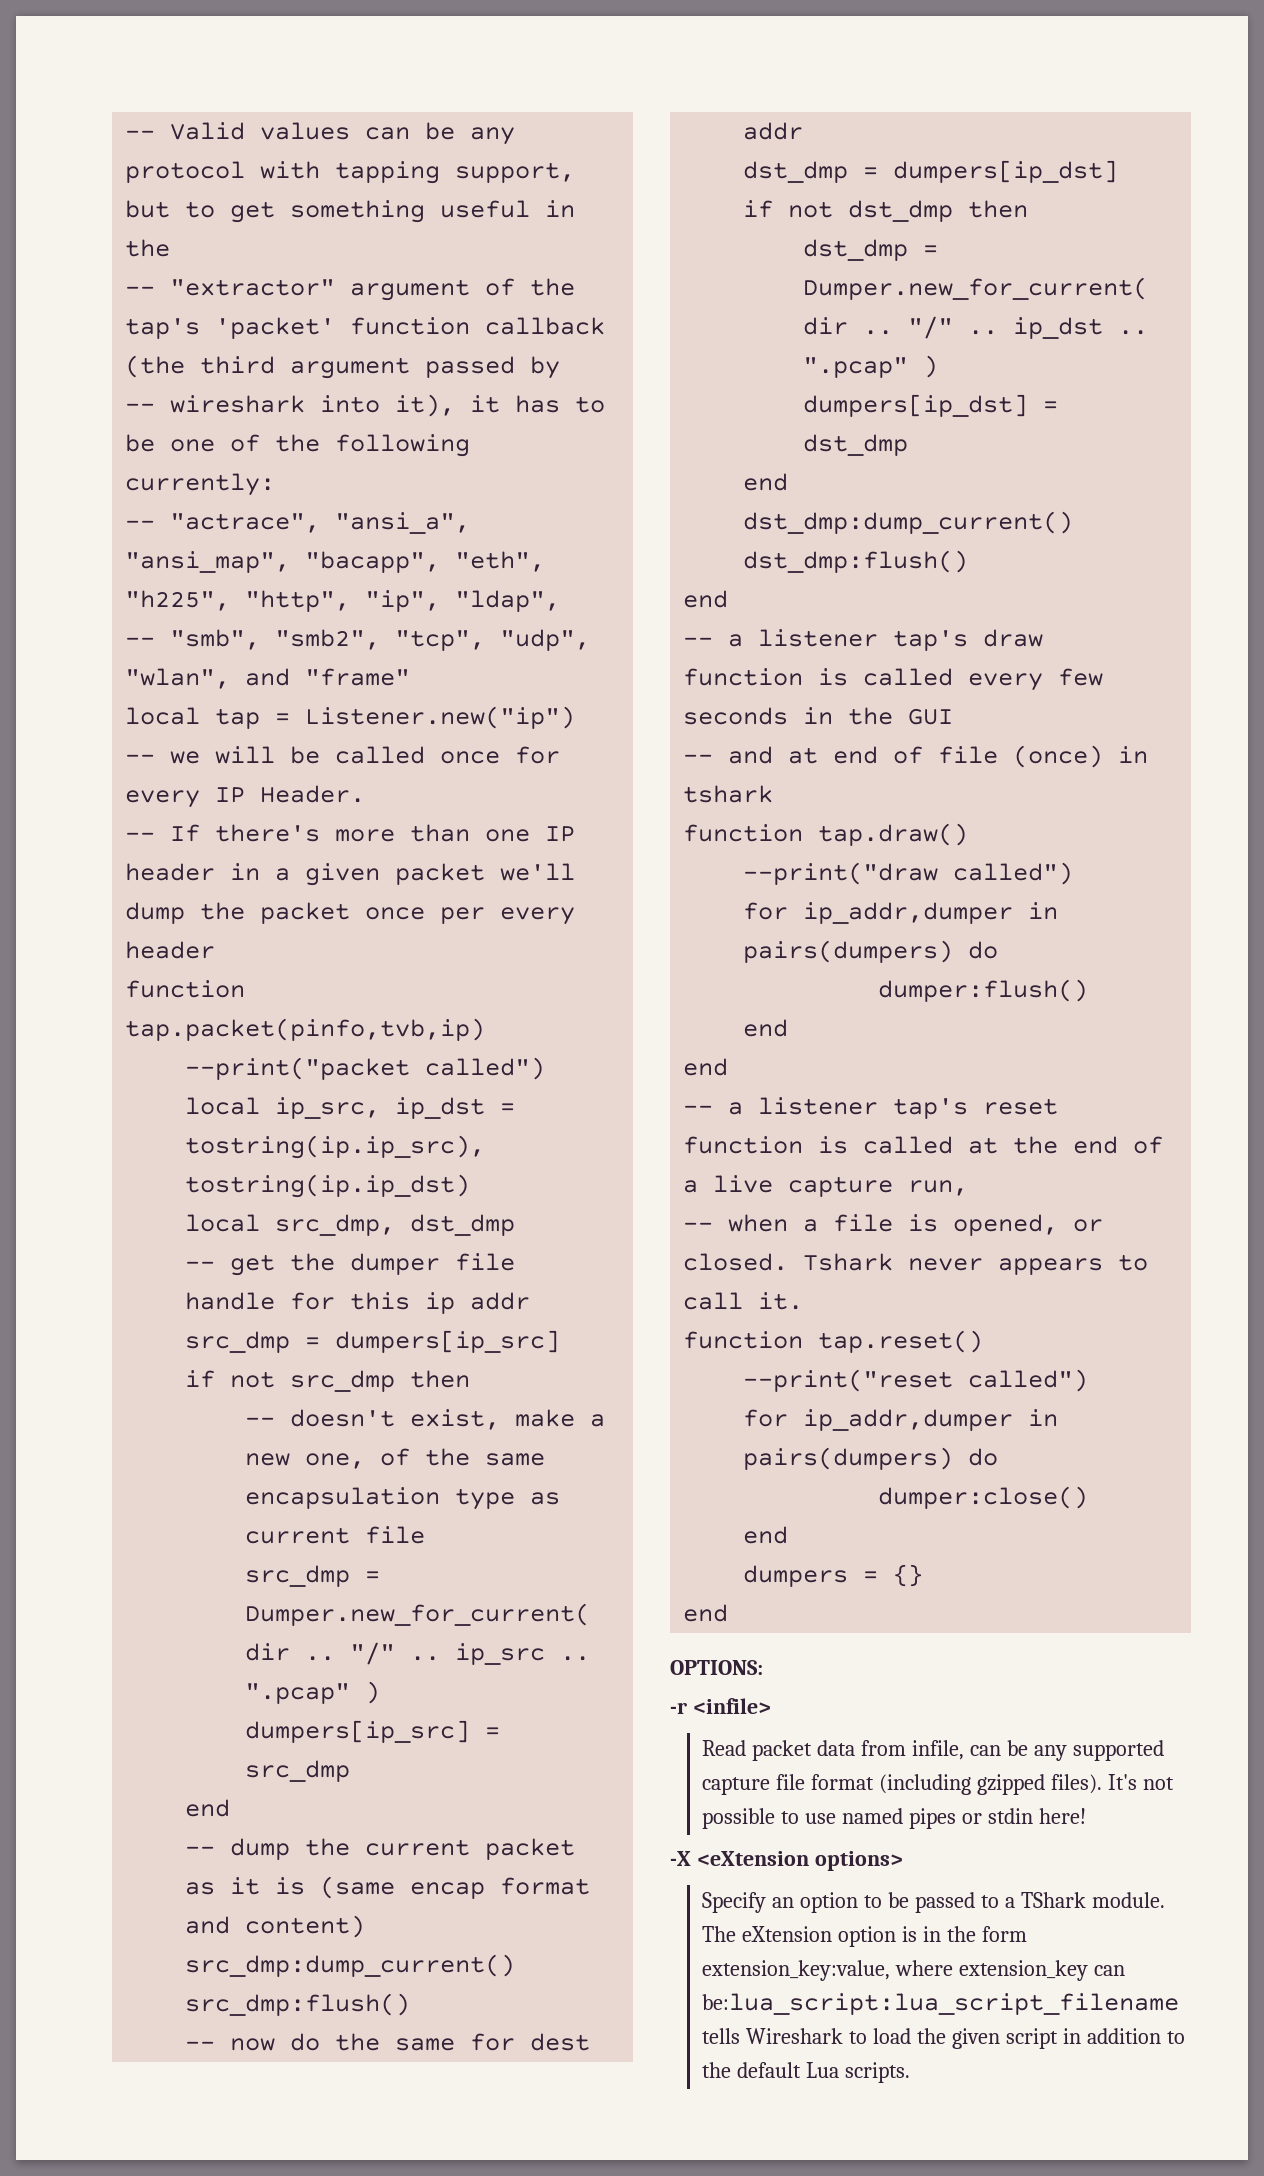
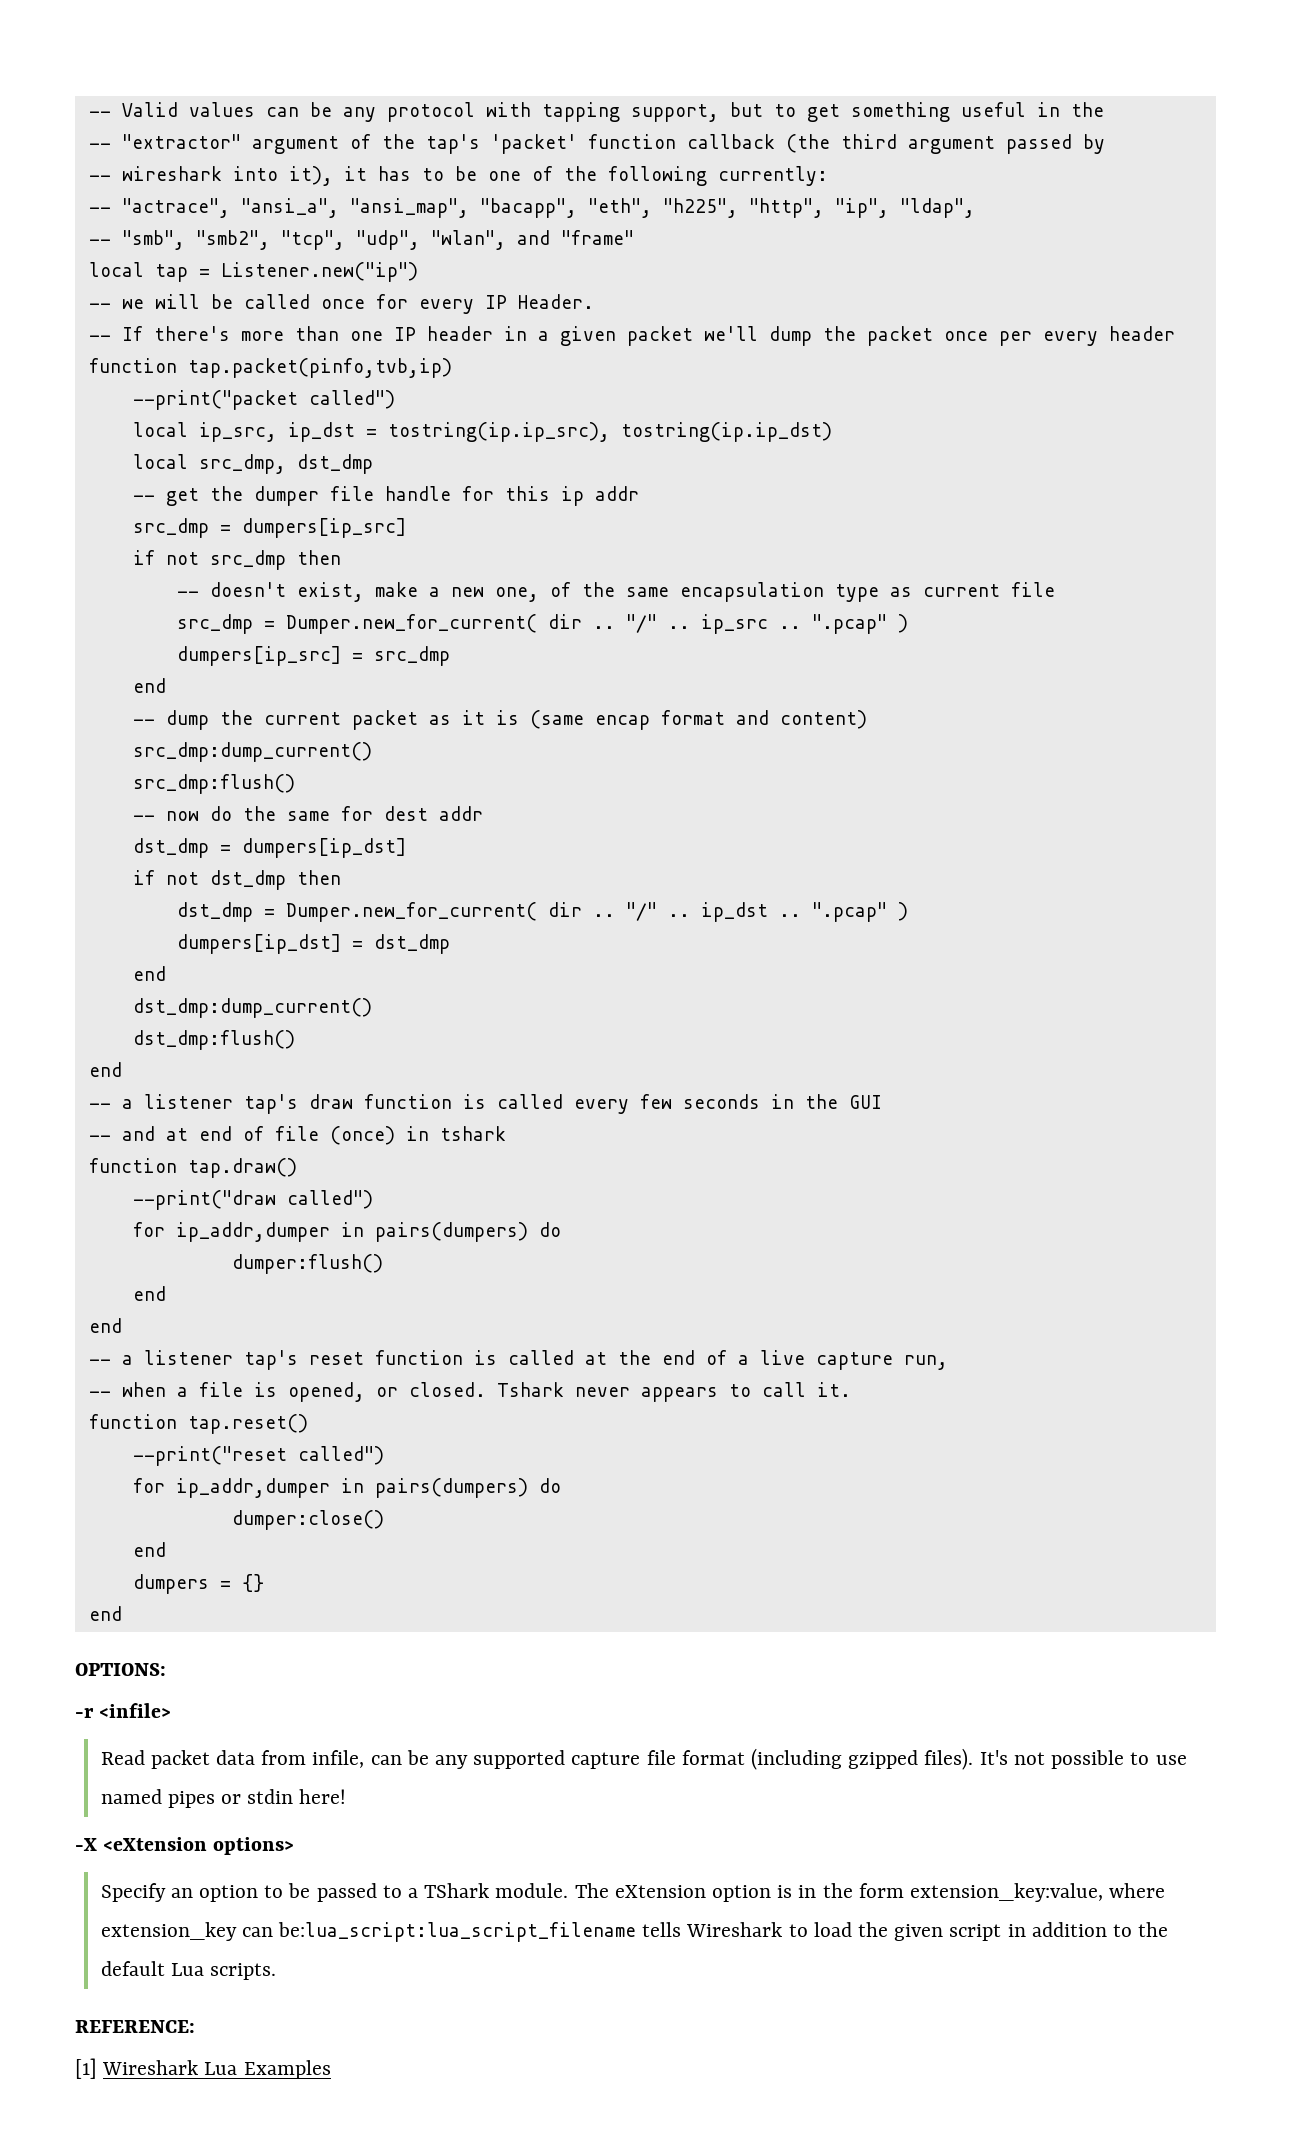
(911, 2072) none -> [75,2020,195,2033] [75,2058,331,2079] // REFERENCE: // [1] Wireshark Lua Examples

